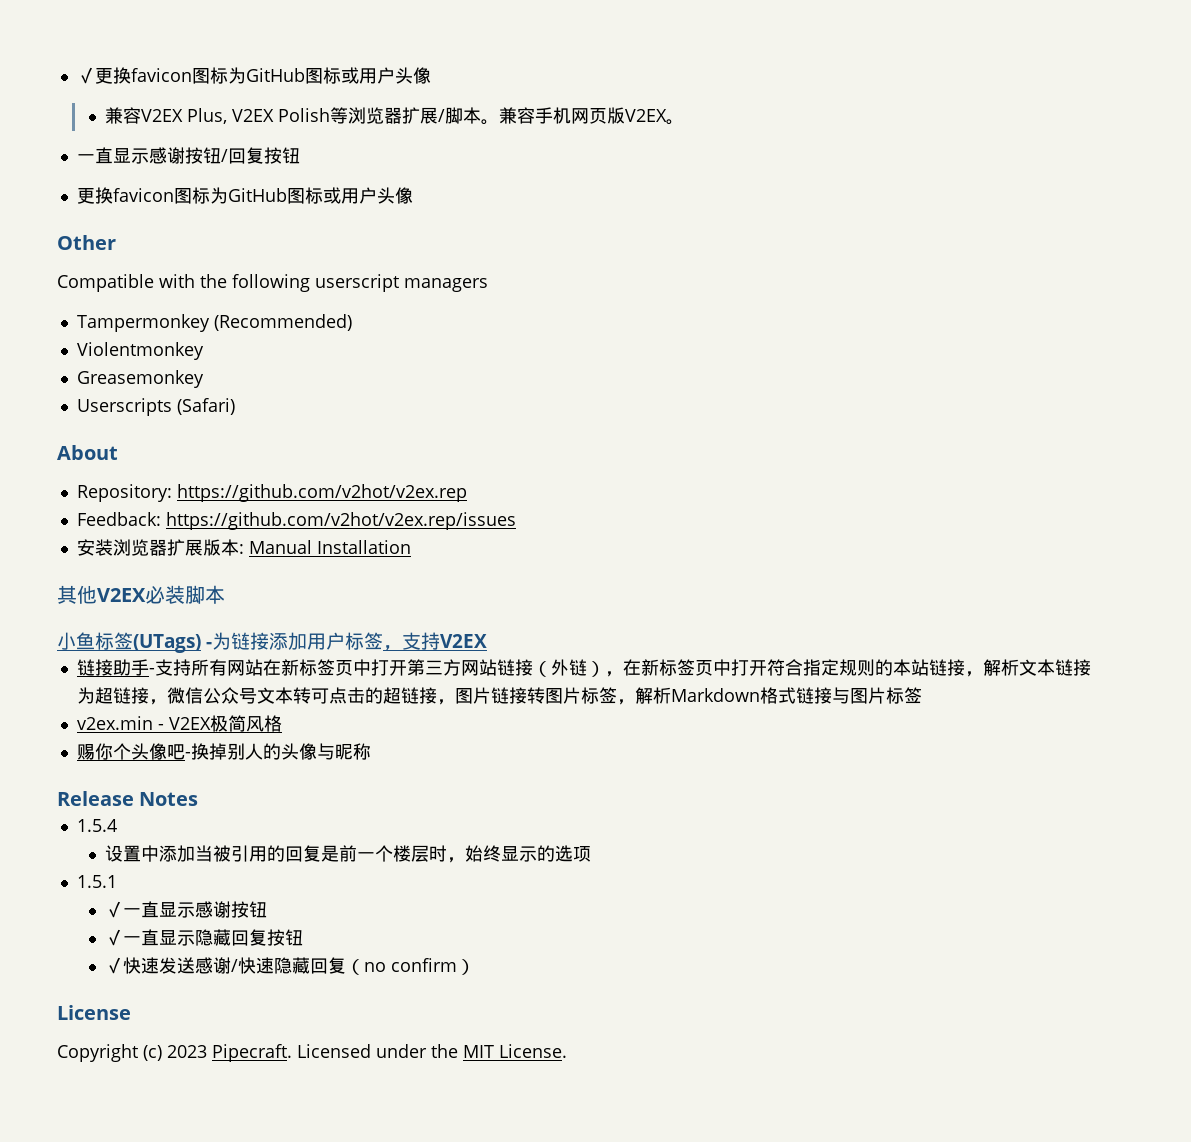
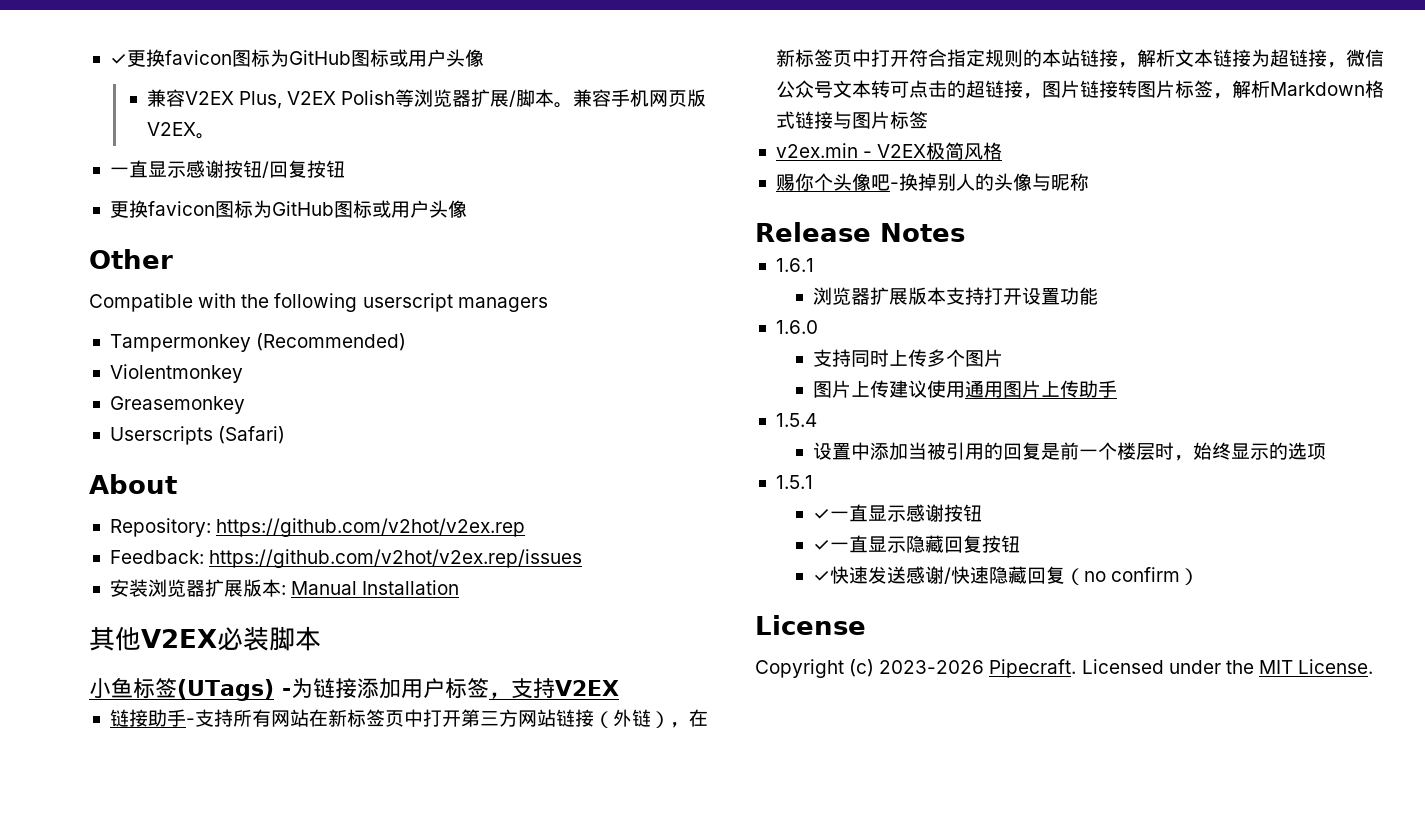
(199, 799) none -> [775,258,814,272] [812,287,1098,305] [775,320,818,334] [812,349,1003,367] [812,380,1117,398] // 1.6.1 // 浏览器扩展版本支持打开设置功能 // 1.6.0 // 支持同时上传多个图片 // 图片上传建议使用通用图片上传助手
[167,1045,207,1058] 2023 -> [879,660,985,674] 2023-2026

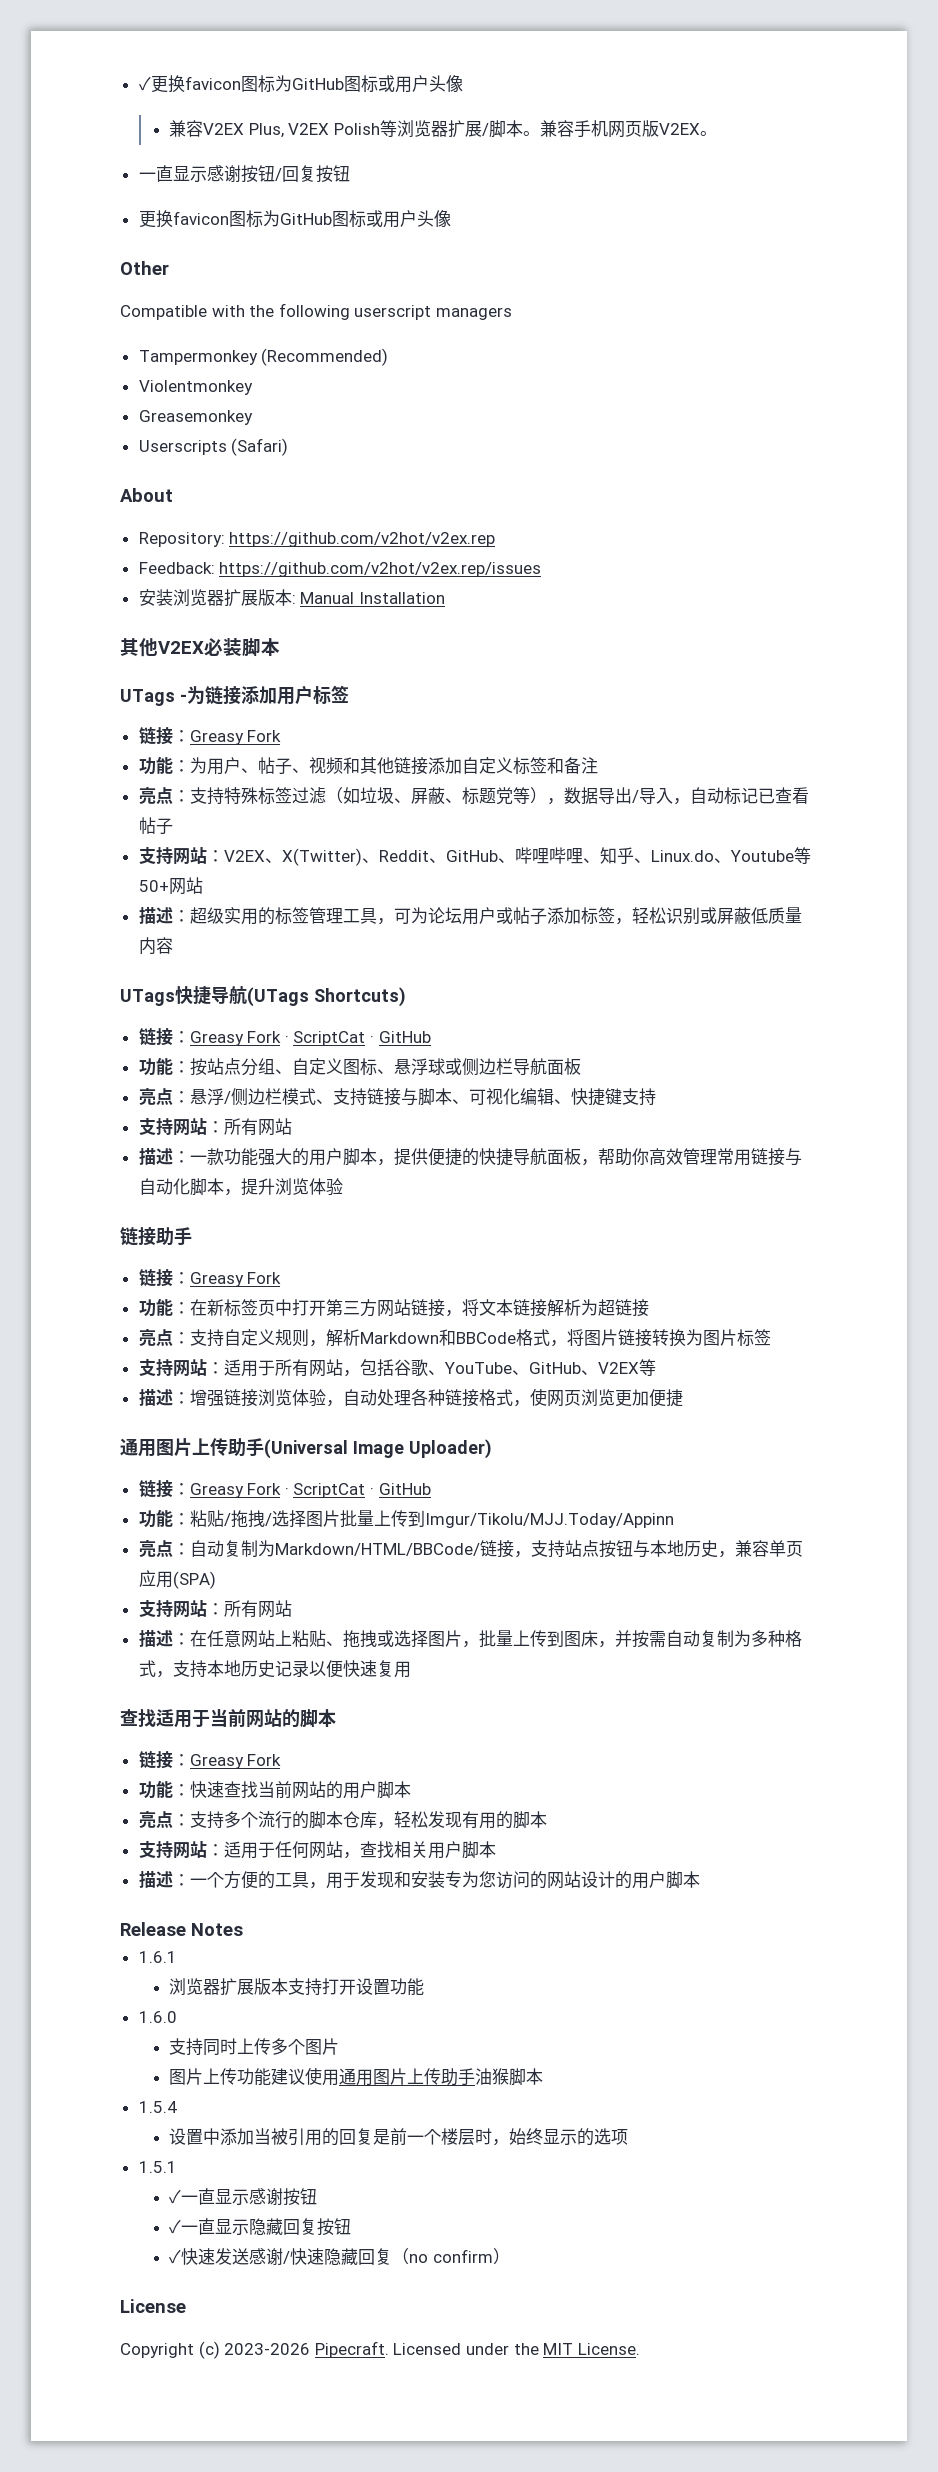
[89,677,274,701] 小鱼标签(UTags) -> [120,689,175,706] UTags
[488,678,619,699] [109,709,309,727] ，支持V2EX // 链接助手-支持所有网站 -> [138,726,282,745] [138,756,598,775] [138,787,809,805] [138,817,173,835] [138,846,811,866] [138,877,203,895] [138,907,802,925] [138,937,173,955] [120,986,406,1007] [138,1027,431,1046] [138,1057,581,1076] [138,1088,656,1106] [138,1117,292,1136] [138,1148,802,1166] [138,1178,343,1196] [120,1227,192,1246] [138,1268,282,1287] [138,1298,190,1317] // 链接：Greasy Fork // 功能：为用户、帖子、视频和其他链接添加自定义标签和备注 // 亮点：支持特殊标签过滤（如垃圾、屏蔽、标题党等），数据导出/导入，自动标记已查看帖子 // 支持网站：V2EX、X(Twitter)、Reddit、GitHub、哔哩哔哩、知乎、Linux.do、Youtube等50+网站 // 描述：超级实用的标签管理工具，可为论坛用户或帖子添加标签，轻松识别或屏蔽低质量内容 // UTags快捷导航(UTags Shortcuts) // 链接：Greasy Fork · ScriptCat · GitHub // 功能：按站点分组、自定义图标、悬浮球或侧边栏导航面板 // 亮点：悬浮/侧边栏模式、支持链接与脚本、可视化编辑、快捷键支持 // 支持网站：所有网站 // 描述：一款功能强大的用户脚本，提供便捷的快捷导航面板，帮助你高效管理常用链接与自动化脚本，提升浏览体验 // 链接助手 // 链接：Greasy Fork // 功能：
[593,709,708,728] [775,49,1175,68] （外链），在新标签页中打开符合指定规则的本站链接，解析 -> [444,1299,479,1317] ，将
(1251, 58) none -> [546,1299,581,1317] 解析
[1326,49,1384,68] [775,80,1384,99] [775,111,928,129] [775,142,1003,160] [775,173,1089,191] ，微信公众号文本转可点击的超链接，图片链接转图片标签，解析Markdown格式链接与图片标签 // v2ex.min - V2EX极简风格 // 赐你个头像吧-换掉别人的头像与昵称 -> [138,1329,771,1347] [138,1358,656,1377] [138,1388,683,1407] [120,1438,492,1459] [138,1479,431,1498] [138,1509,674,1528] [138,1540,803,1558] [138,1570,216,1589] [138,1599,292,1618] [138,1630,802,1648] [138,1660,411,1678] [120,1709,336,1728] [138,1750,282,1769] [138,1780,411,1799] [138,1811,547,1829] [138,1840,496,1859] [138,1871,700,1889] // 亮点：支持自定义规则，解析Markdown和BBCode格式，将图片链接转换为图片标签 // 支持网站：适用于所有网站，包括谷歌、YouTube、GitHub、V2EX等 // 描述：增强链接浏览体验，自动处理各种链接格式，使网页浏览更加便捷 // 通用图片上传助手(Universal Image Uploader) // 链接：Greasy Fork · ScriptCat · GitHub // 功能：粘贴/拖拽/选择图片批量上传到Imgur/Tikolu/MJJ.Today/Appinn // 亮点：自动复制为Markdown/HTML/BBCode/链接，支持站点按钮与本地历史，兼容单页应用(SPA) // 支持网站：所有网站 // 描述：在任意网站上粘贴、拖拽或选择图片，批量上传到图床，并按需自动复制为多种格式，支持本地历史记录以便快速复用 // 查找适用于当前网站的脚本 // 链接：Greasy Fork // 功能：快速查找当前网站的用户脚本 // 亮点：支持多个流行的脚本仓库，轻松发现有用的脚本 // 支持网站：适用于任何网站，查找相关用户脚本 // 描述：一个方便的工具，用于发现和安装专为您访问的网站设计的用户脚本
(889, 389) none -> [237,2068,272,2086] 功能
(1117, 389) none -> [475,2068,544,2086] 油猴脚本

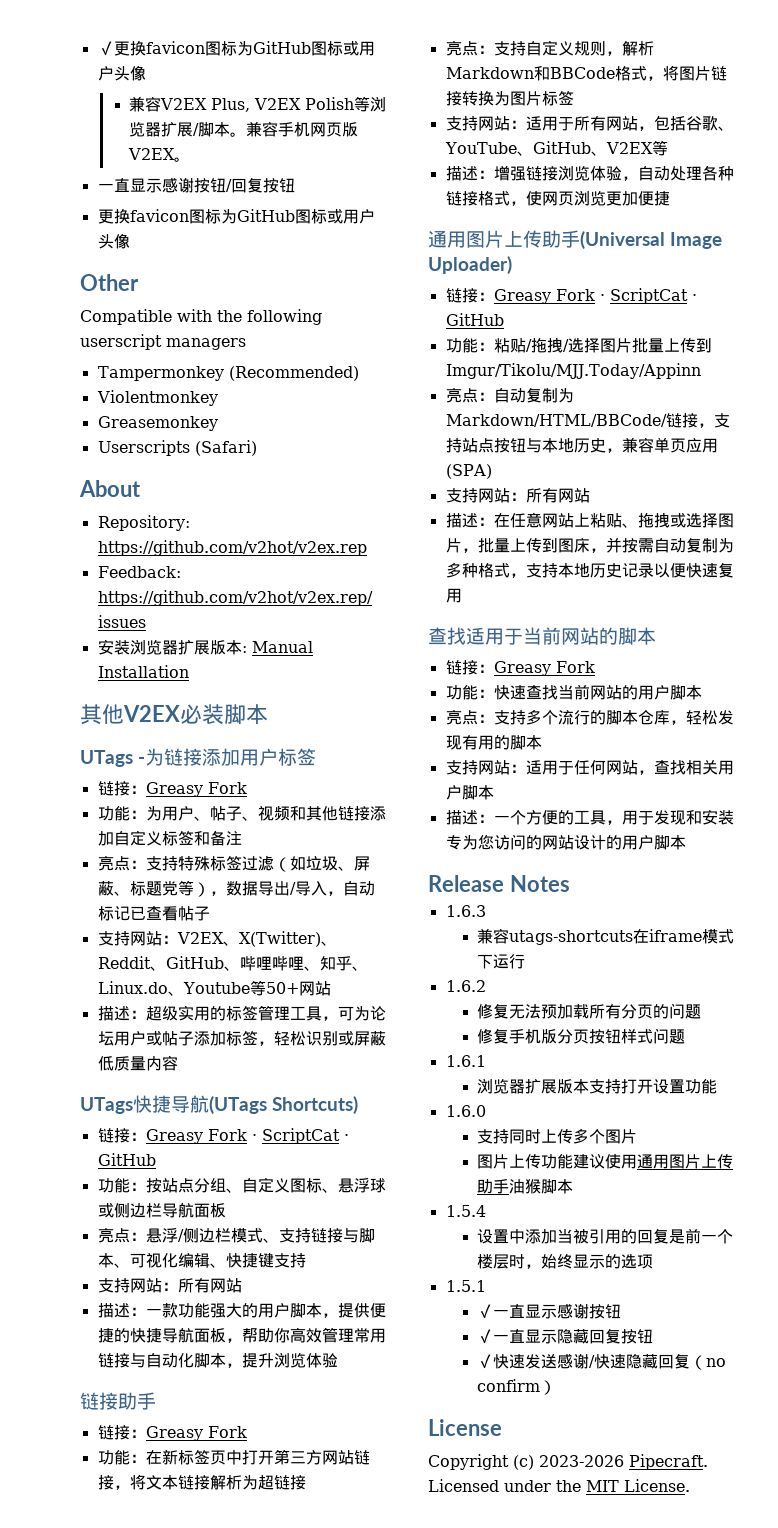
(243, 1929) none -> [445,905,486,917] [476,928,734,945] [476,954,525,969] [445,980,486,992] [476,1003,701,1019] [476,1028,685,1044] // 1.6.3 // 兼容utags-shortcuts在iframe模式下运行 // 1.6.2 // 修复无法预加载所有分页的问题 // 修复手机版分页按钮样式问题

